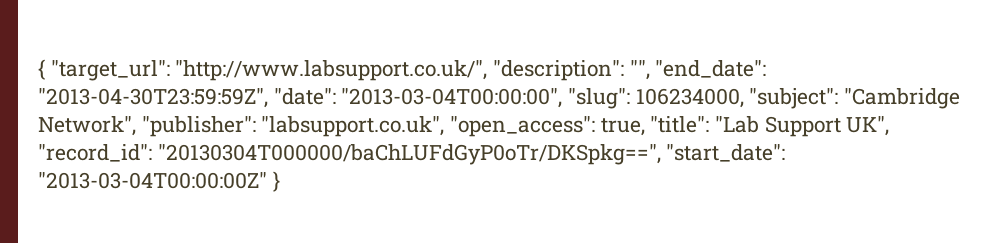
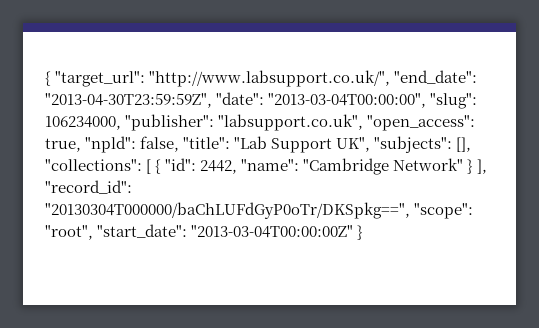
[493,60,650,81] "description": "", -> (391, 78) none
[749,88,961,109] [38,116,136,136] "subject": "Cambridge Network", -> (121, 123) none
(645, 127) none -> [85,136,180,153] "npld": false,
[38,144,661,165] "record_id": "20130304T000000/baChLUFdGyP0oTr/DKSpkg==", -> [374,136,472,153] [45,158,488,175] [45,180,132,194] [45,202,474,219] [45,225,93,240] "subjects": [], "collections": [ { "id": 2442, "name": "Cambridge Network" } ], "record_id": "20130304T000000/baChLUFdGyP0oTr/DKSpkg==", "scope": "root",

